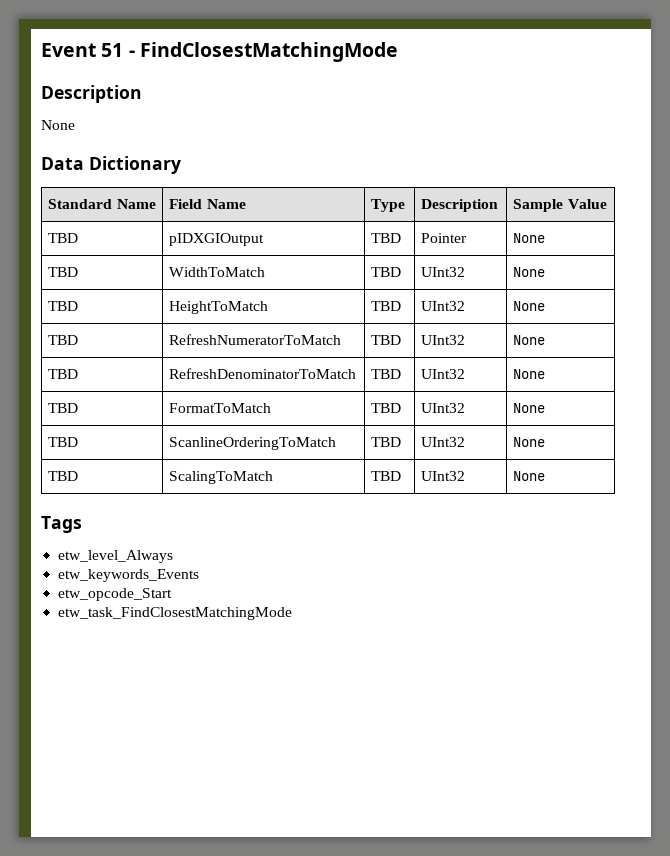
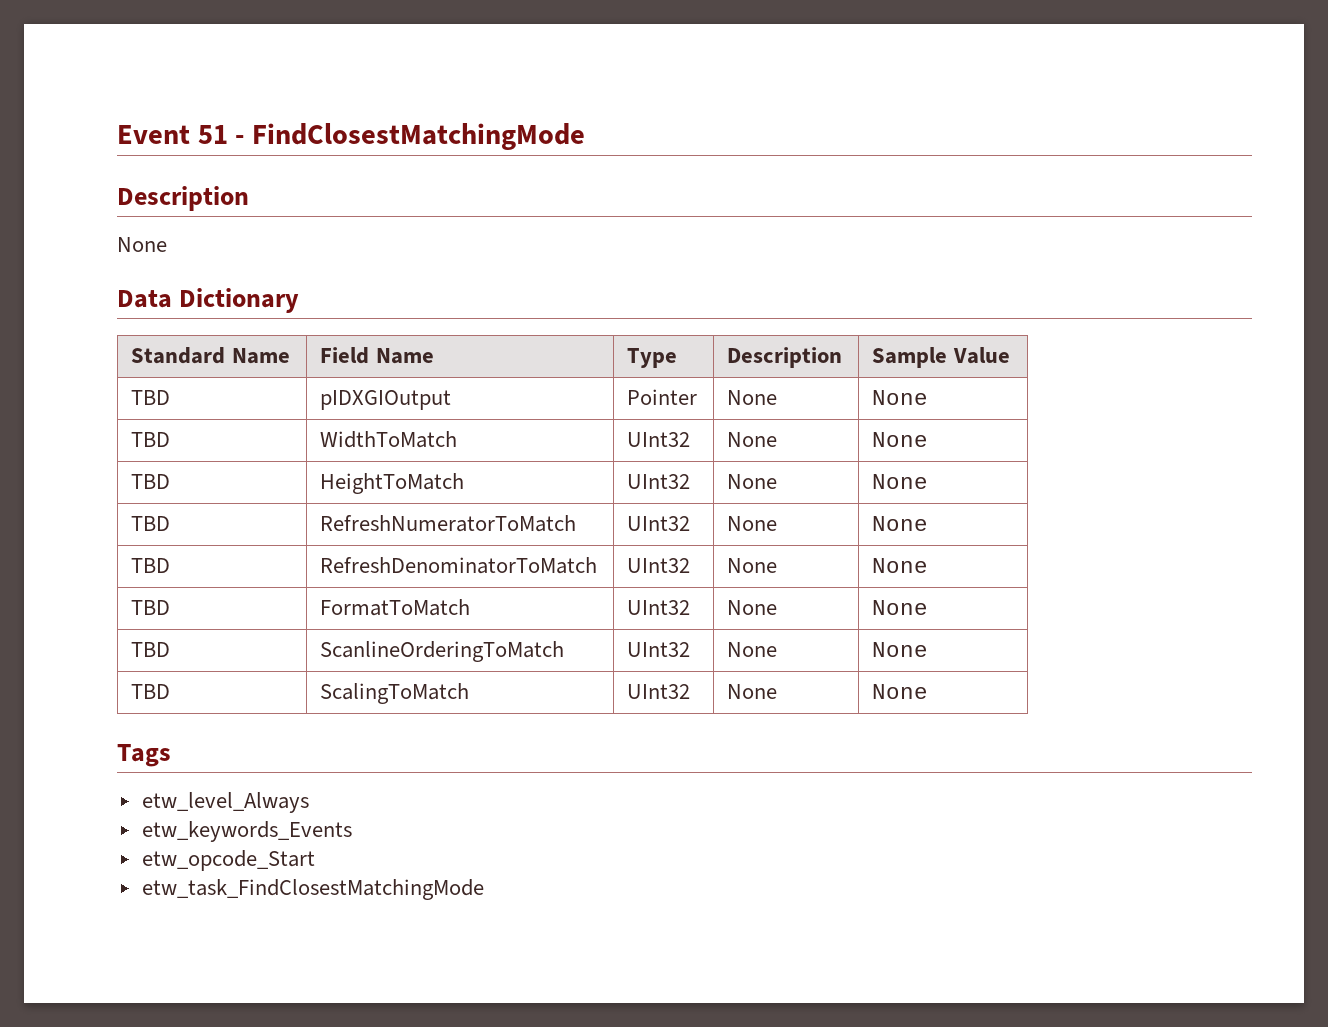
[371,233,402,243] [421,233,468,243] TBD | Pointer -> [627,389,698,405] [727,390,778,405] Pointer | None
[371,267,402,277] [421,267,466,277] TBD | UInt32 -> [627,432,691,447] [727,432,778,447] UInt32 | None
[371,301,402,311] [421,301,466,311] TBD | UInt32 -> [627,474,691,489] [727,474,778,489] UInt32 | None
[371,335,402,345] [421,335,466,345] TBD | UInt32 -> [627,516,691,531] [727,516,778,531] UInt32 | None
[371,369,402,379] [421,369,466,379] TBD | UInt32 -> [627,558,691,573] [727,558,778,573] UInt32 | None
[371,403,402,413] [421,403,466,413] TBD | UInt32 -> [627,600,691,615] [727,600,778,615] UInt32 | None
[371,437,402,447] [421,437,466,447] TBD | UInt32 -> [627,642,691,657] [727,642,778,657] UInt32 | None
[371,471,402,481] [421,471,466,481] TBD | UInt32 -> [627,684,691,699] [727,684,778,699] UInt32 | None

